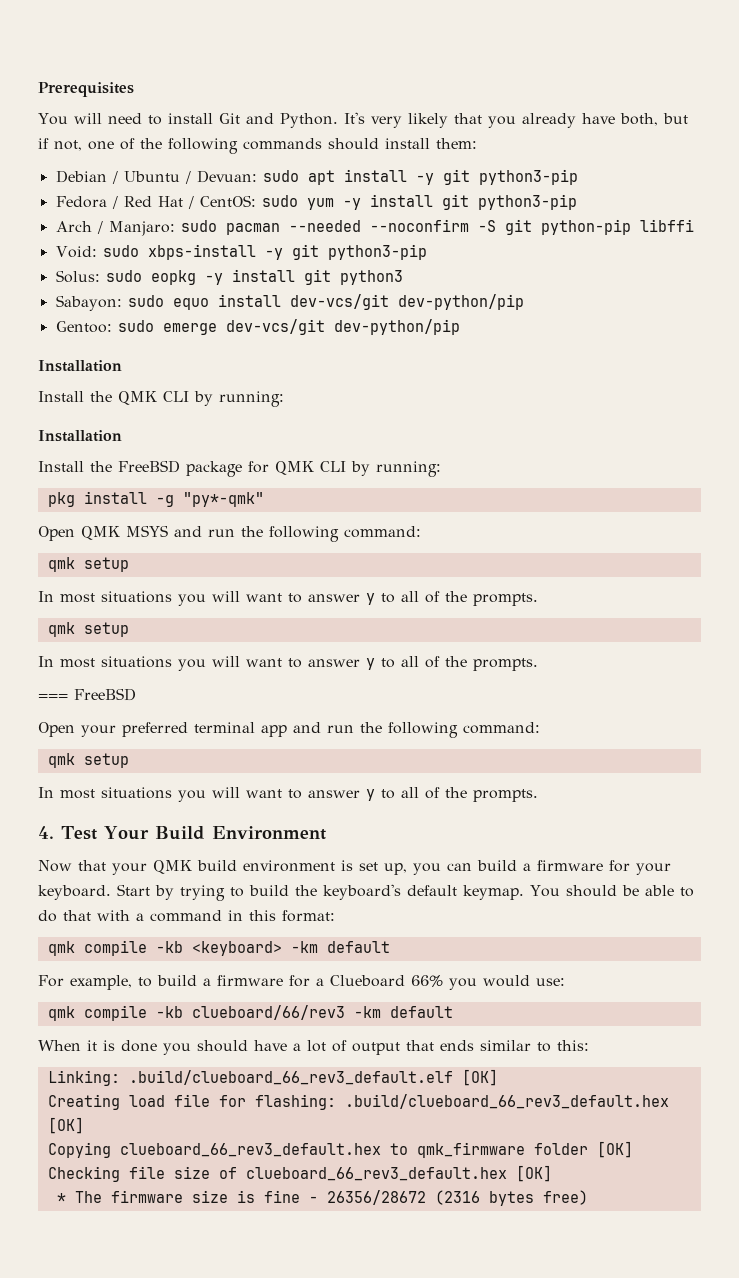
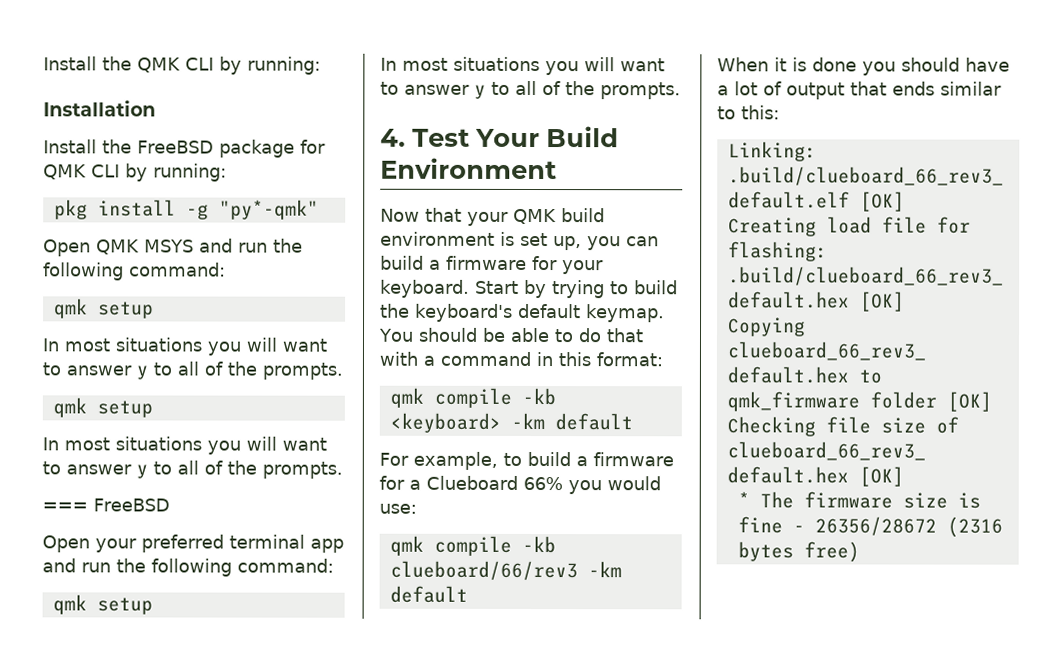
[38,82,134,97] [38,112,688,128] [38,138,477,154] [55,169,578,185] [55,194,577,210] [55,219,694,236] [55,244,427,260] [55,269,403,285] [55,294,524,311] [55,319,460,335] [38,360,122,372] Prerequisites // You will need to install Git and Python. It's very likely that you already have both, but if not, one of the following commands should install them: // Debian / Ubuntu / Devuan: sudo apt install -y git python3-pip // Fedora / Red Hat / CentOS: sudo yum -y install git python3-pip // Arch / Manjaro: sudo pacman --needed --noconfirm -S git python-pip libffi // Void: sudo xbps-install -y git python3-pip // Solus: sudo eopkg -y install git python3 // Sabayon: sudo equo install dev-vcs/git dev-python/pip // Gentoo: sudo emerge dev-vcs/git dev-python/pip // Installation // -> (43, 63) none

